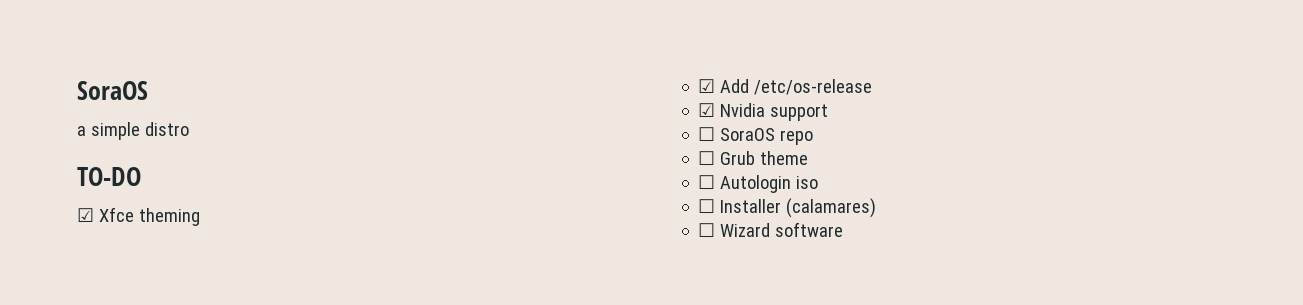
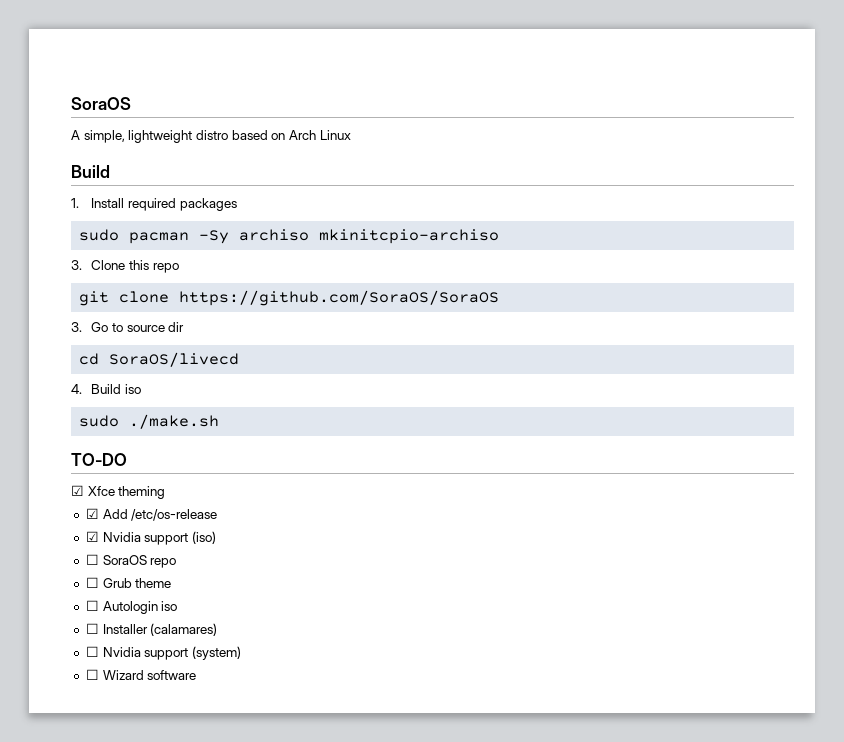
[77,122,189,140] a simple distro -> [71,130,351,143] [71,165,110,178] [71,198,237,211] [79,229,500,244] [71,260,179,273] [79,290,500,306] [71,322,185,332] [79,352,240,367] [71,384,142,394] [79,414,220,429] A simple, lightweight distro based on Arch Linux // Build // 1. Install required packages // sudo pacman -Sy archiso mkinitcpio-archiso // 3. Clone this repo // git clone https://github.com/SoraOS/SoraOS // 3. Go to source dir // cd SoraOS/livecd // 4. Build iso // sudo ./make.sh
(829, 112) none -> [191,531,216,544] (iso)
(877, 208) none -> [85,646,241,660] // ☐ Nvidia support (system)

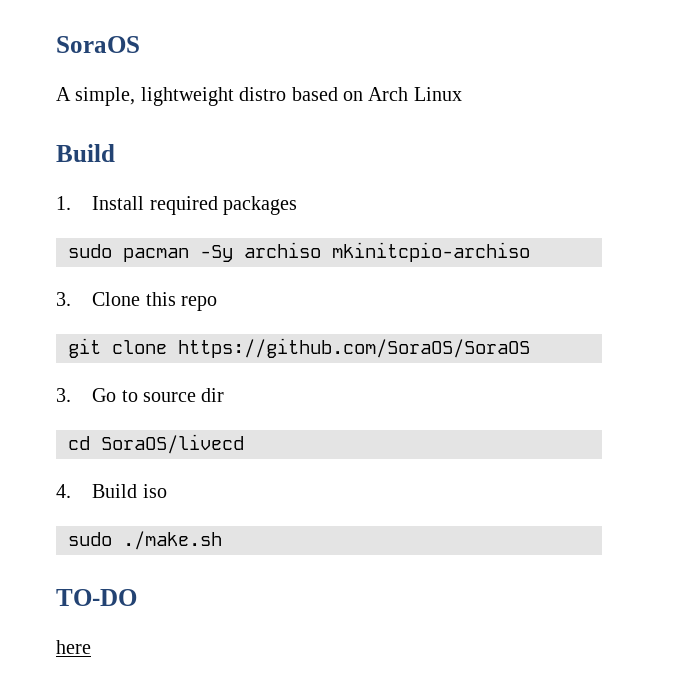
[71,485,166,499] [85,508,218,521] [85,531,216,545] [85,554,177,568] [85,577,172,588] [85,600,178,614] [85,623,218,636] [85,646,241,660] [85,669,197,680] ☑ Xfce theming // ☑ Add /etc/os-release // ☑ Nvidia support (iso) // ☐ SoraOS repo // ☐ Grub theme // ☐ Autologin iso // ☐ Installer (calamares) // ☐ Nvidia support (system) // ☐ Wizard software -> [56,640,91,654] here

